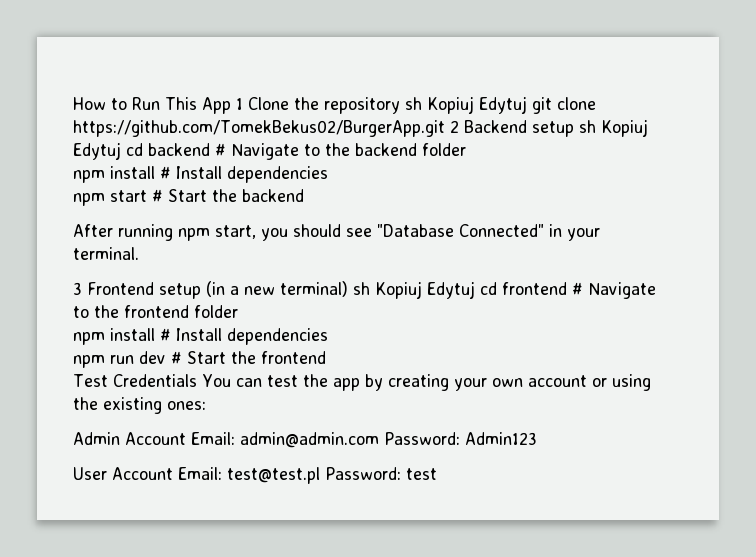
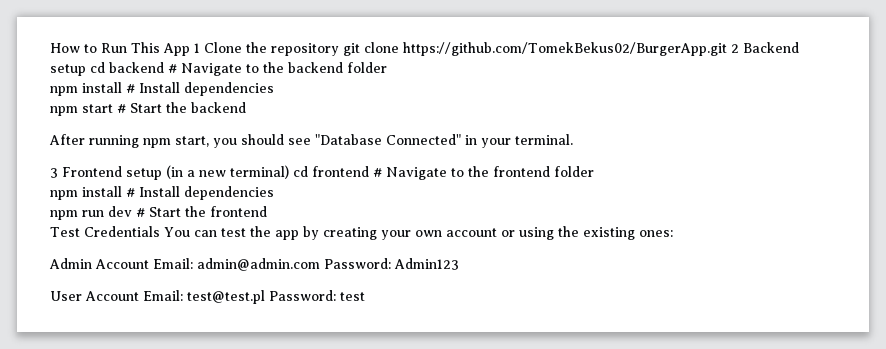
[405,96,527,114] sh Kopiuj Edytuj -> (339, 49) none
[578,119,648,137] [73,142,121,160] sh Kopiuj Edytuj -> (86, 70) none
[353,281,475,299] sh Kopiuj Edytuj -> (289, 172) none

